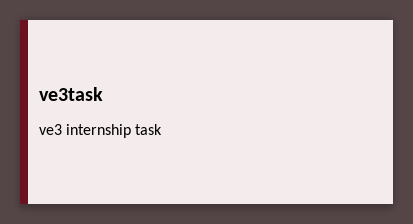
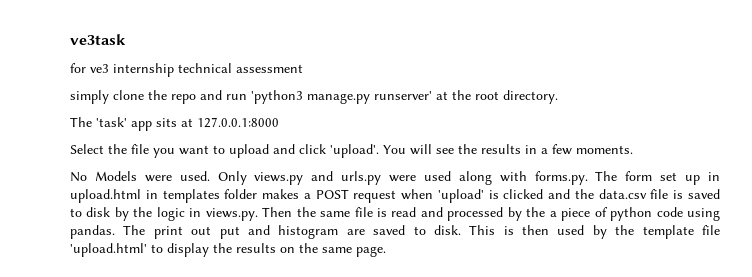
(103, 94) none -> [70,63,86,73] for
[135,124,163,135] task -> [178,63,303,73] [70,90,558,104] [70,117,279,131] [70,144,633,158] [70,171,720,185] [70,189,720,203] [70,207,720,221] [70,225,721,239] [70,243,386,257] technical assessment // simply clone the repo and run 'python3 manage.py runserver' at the root directory. // The 'task' app sits at 127.0.0.1:8000 // Select the file you want to upload and click 'upload'. You will see the results in a few moments. // No Models were used. Only views.py and urls.py were used along with forms.py. The form set up in upload.html in templates folder makes a POST request when 'upload' is clicked and the data.csv file is saved to disk by the logic in views.py. Then the same file is read and processed by the a piece of python code using pandas. The print out put and histogram are saved to disk. This is then used by the template file 'upload.html' to display the results on the same page.

